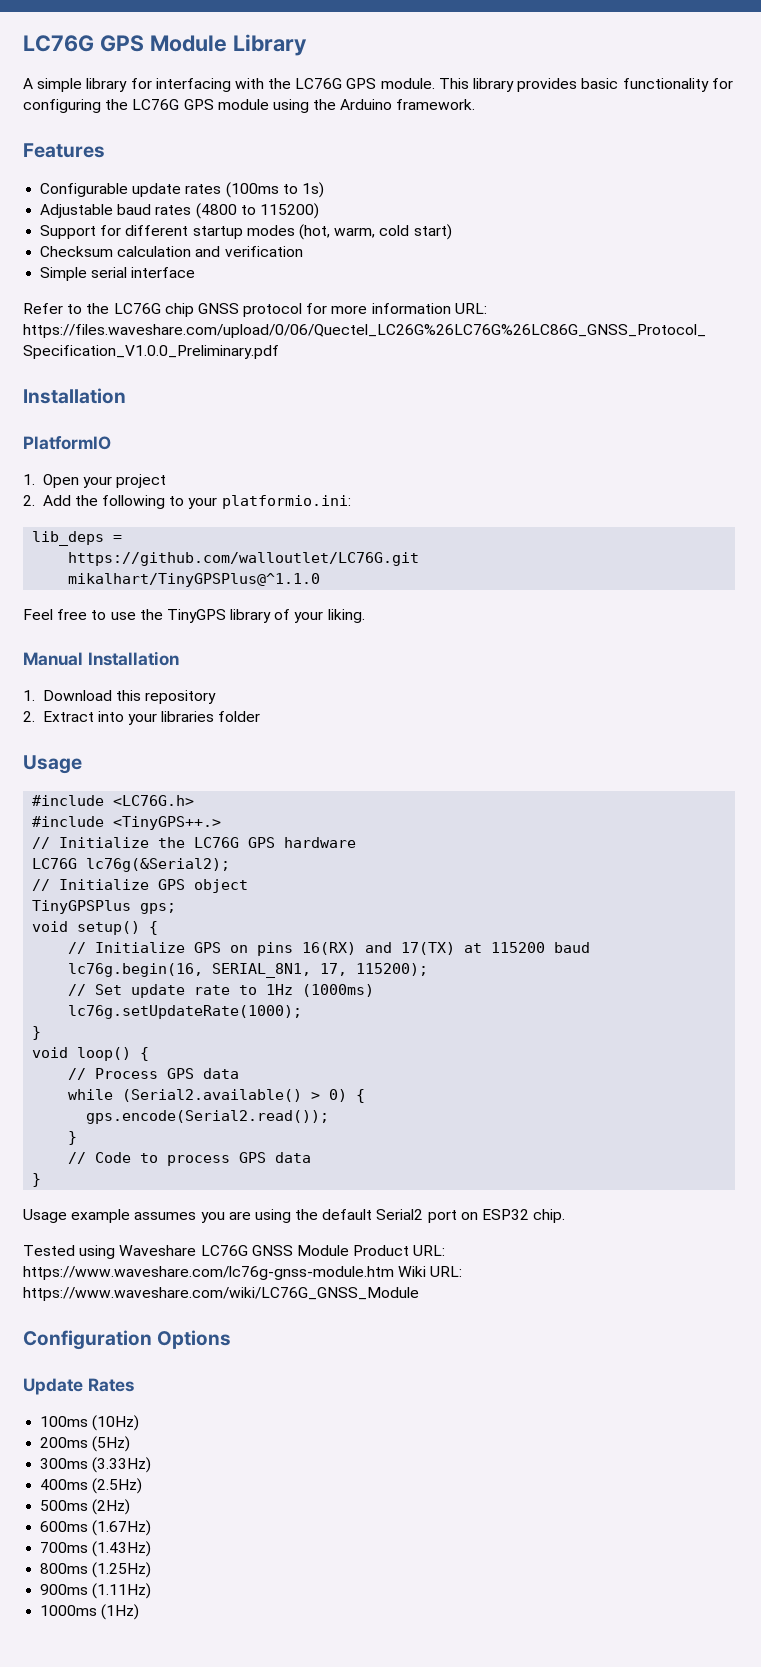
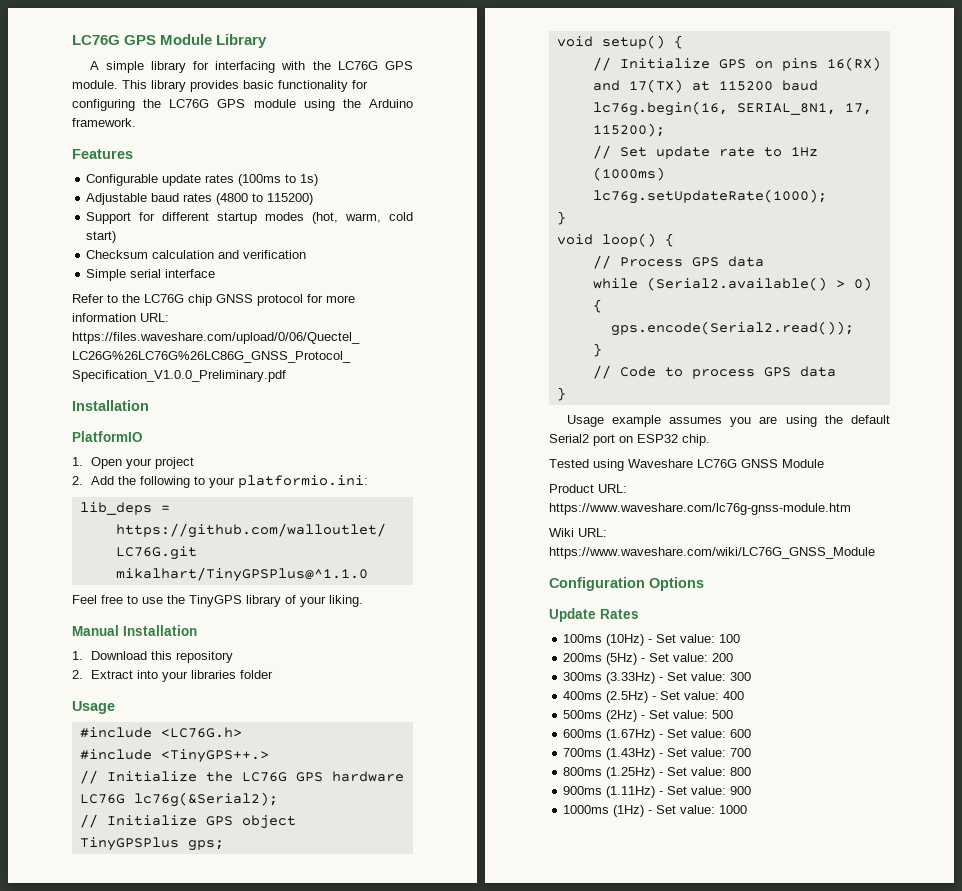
(349, 1250) none -> (824, 463) //
(394, 1273) none -> (851, 509) //
[40,1436,131,1452] [40,1457,152,1473] [40,1478,143,1494] [40,1499,131,1515] [40,1520,152,1536] [40,1541,152,1557] [40,1562,152,1578] [40,1583,152,1599] [40,1604,140,1620] // 200ms (5Hz) // 300ms (3.33Hz) // 400ms (2.5Hz) // 500ms (2Hz) // 600ms (1.67Hz) // 700ms (1.43Hz) // 800ms (1.25Hz) // 900ms (1.11Hz) // 1000ms (1Hz) -> [648,634,741,643] [563,653,734,665] [563,672,752,684] [563,691,745,703] [563,710,734,722] [563,729,752,741] [563,748,752,760] [563,767,752,779] [563,786,752,798] [563,805,748,817] - Set value: 100 // 200ms (5Hz) - Set value: 200 // 300ms (3.33Hz) - Set value: 300 // 400ms (2.5Hz) - Set value: 400 // 500ms (2Hz) - Set value: 500 // 600ms (1.67Hz) - Set value: 600 // 700ms (1.43Hz) - Set value: 700 // 800ms (1.25Hz) - Set value: 800 // 900ms (1.11Hz) - Set value: 900 // 1000ms (1Hz) - Set value: 1000

